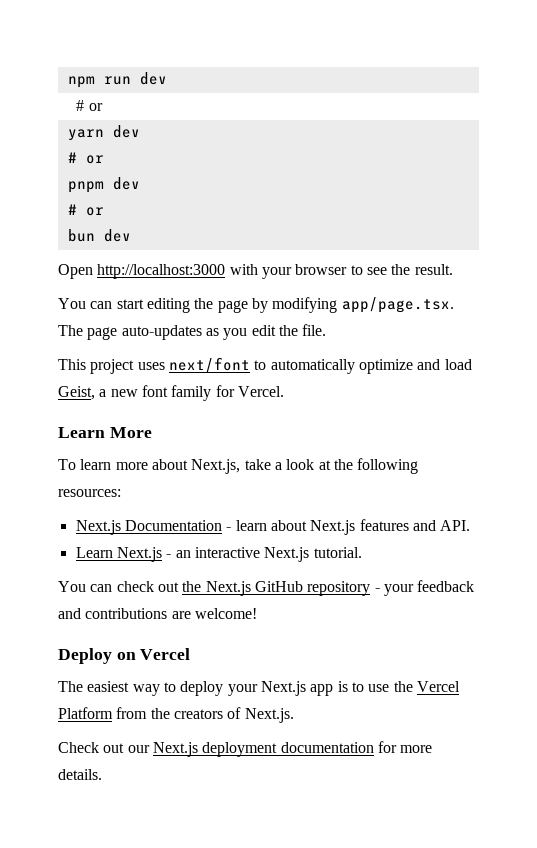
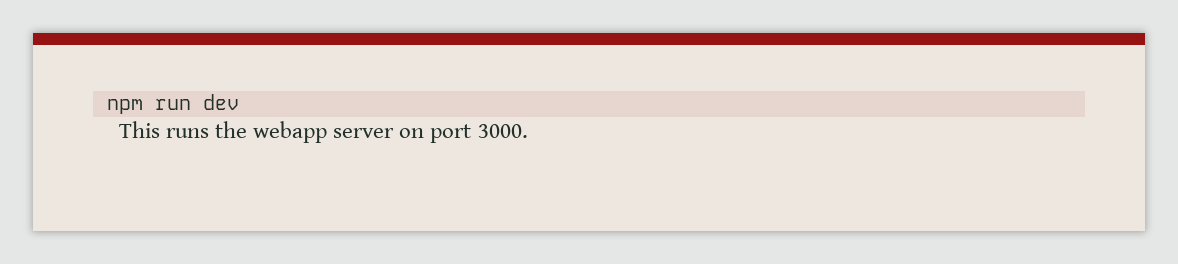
[76,100,103,111] [67,125,140,141] [67,152,104,164] [67,177,140,193] [67,204,104,216] [67,229,131,242] [58,264,453,279] [58,297,454,313] [58,324,327,340] [58,357,472,374] [58,385,284,401] [58,427,152,438] [58,458,419,474] [58,489,121,497] [75,519,471,535] [75,547,362,562] [58,580,475,596] [58,608,257,619] [58,648,191,664] [58,681,460,696] [58,707,294,723] [58,741,433,757] [58,769,102,780] # or // yarn dev // # or // pnpm dev // # or // bun dev // Open http://localhost:3000 with your browser to see the result. // You can start editing the page by modifying app/page.tsx. The page auto-updates as you edit the file. // This project uses next/font to automatically optimize and load Geist, a new font family for Vercel. // Learn More // To learn more about Next.js, take a look at the following resources: // Next.js Documentation - learn about Next.js features and API. // Learn Next.js - an interactive Next.js tutorial. // You can check out the Next.js GitHub repository - your feedback and contributions are welcome! // Deploy on Vercel // The easiest way to deploy your Next.js app is to use the Vercel Platform from the creators of Next.js. // Check out our Next.js deployment documentation for more details. -> [119,121,528,143] This runs the webapp server on port 3000.

